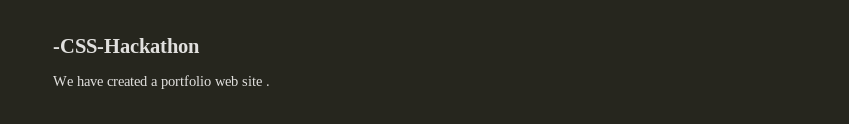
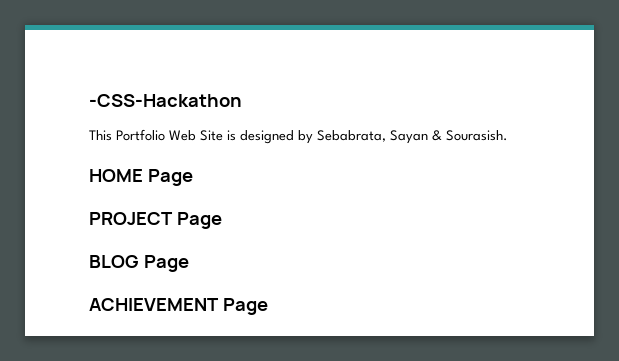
[53,75,270,89] We have created a portfolio web site . -> [89,129,508,144] [89,169,193,186] [89,212,222,229] [89,255,189,272] [89,298,268,315] This Portfolio Web Site is designed by Sebabrata, Sayan & Sourasish. // HOME Page // PROJECT Page // BLOG Page // ACHIEVEMENT Page

